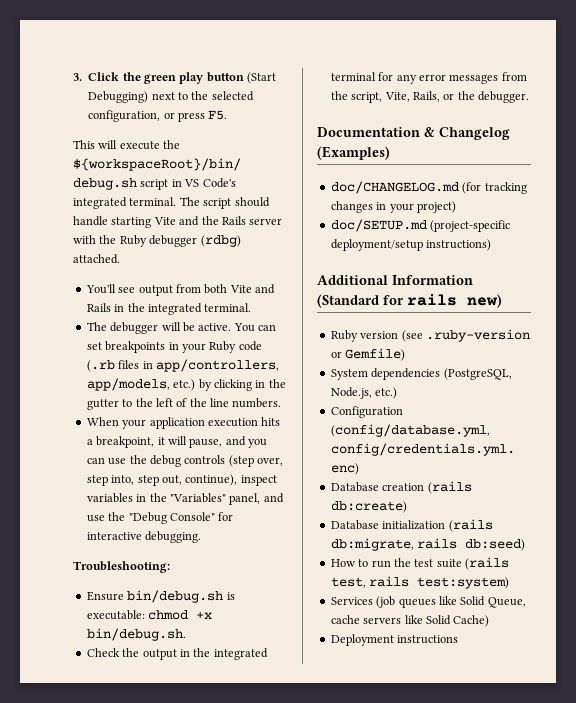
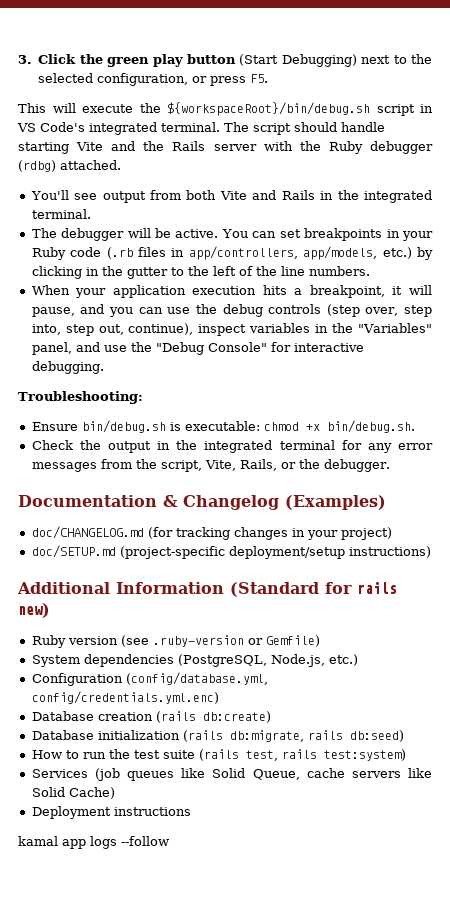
(459, 639) none -> [18,836,169,849] // kamal app logs --follow

